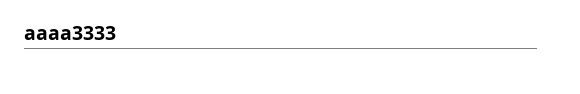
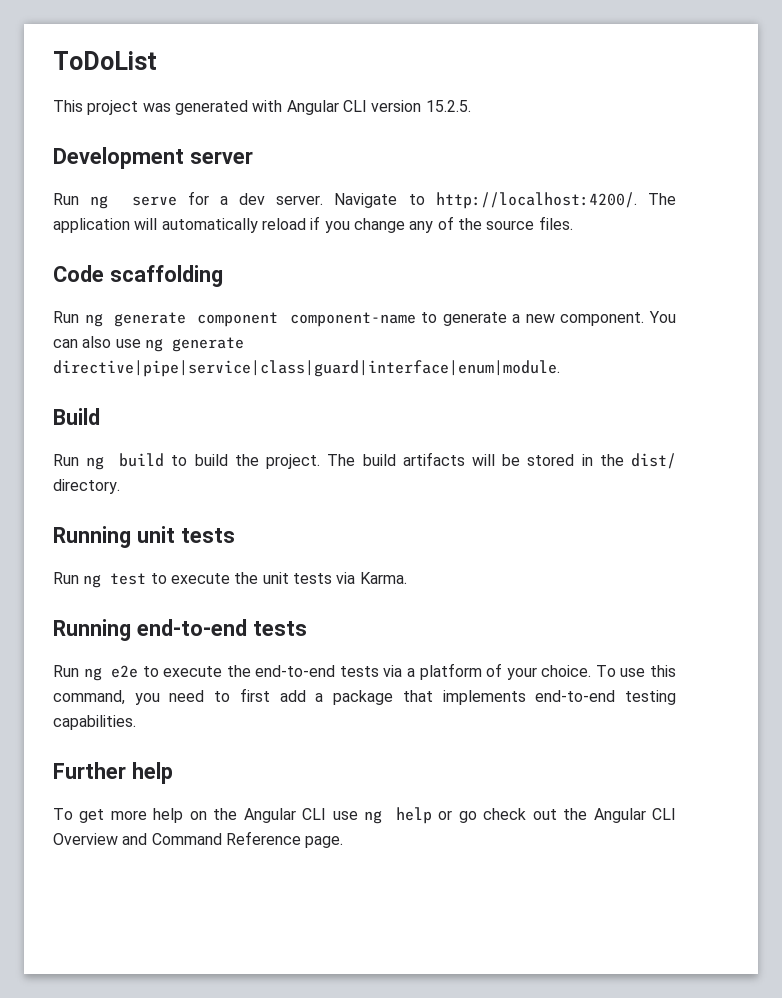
[24,26,116,40] aaaa3333 -> [53,51,157,70] [53,100,471,115] [53,147,253,169] [53,191,676,209] [53,216,573,233] [53,265,223,287] [53,311,676,327] [53,336,244,352] [53,360,560,377] [53,408,100,425] [53,452,676,470] [53,479,120,494] [53,526,235,548] [53,572,407,588] [53,619,307,641] [53,663,677,681] [53,688,677,705] [53,715,136,730] [53,762,173,784] [53,807,676,824] [53,831,344,848] ToDoList // This project was generated with Angular CLI version 15.2.5. // Development server // Run ng serve for a dev server. Navigate to http://localhost:4200/. The application will automatically reload if you change any of the source files. // Code scaffolding // Run ng generate component component-name to generate a new component. You can also use ng generate directive|pipe|service|class|guard|interface|enum|module. // Build // Run ng build to build the project. The build artifacts will be stored in the dist/ directory. // Running unit tests // Run ng test to execute the unit tests via Karma. // Running end-to-end tests // Run ng e2e to execute the end-to-end tests via a platform of your choice. To use this command, you need to first add a package that implements end-to-end testing capabilities. // Further help // To get more help on the Angular CLI use ng help or go check out the Angular CLI Overview and Command Reference page.

